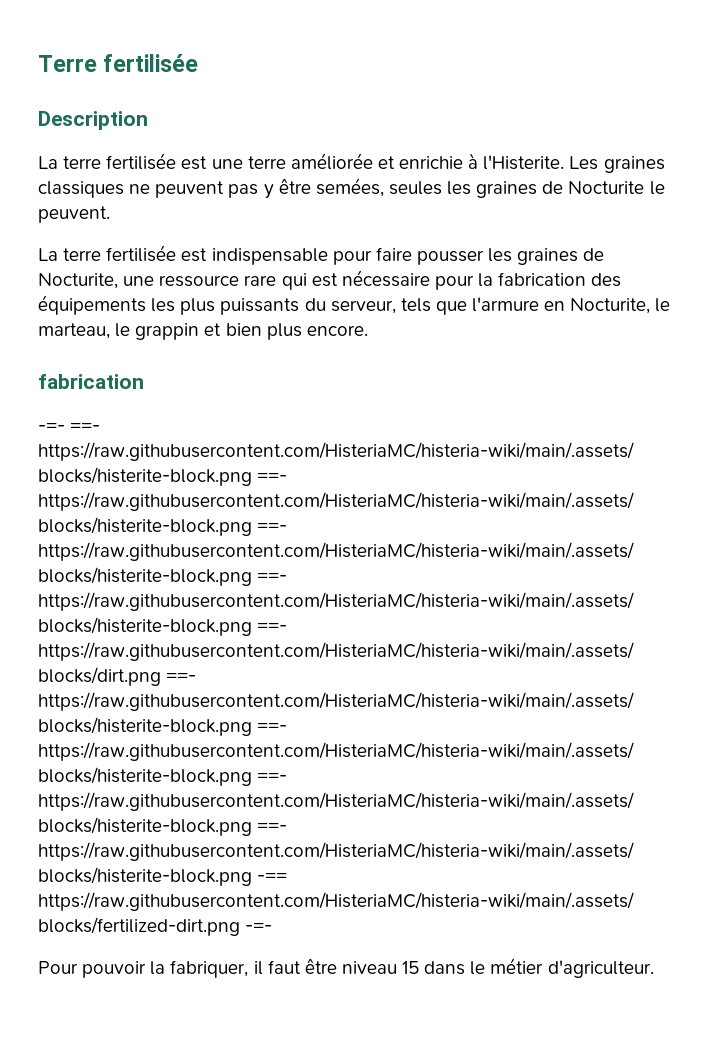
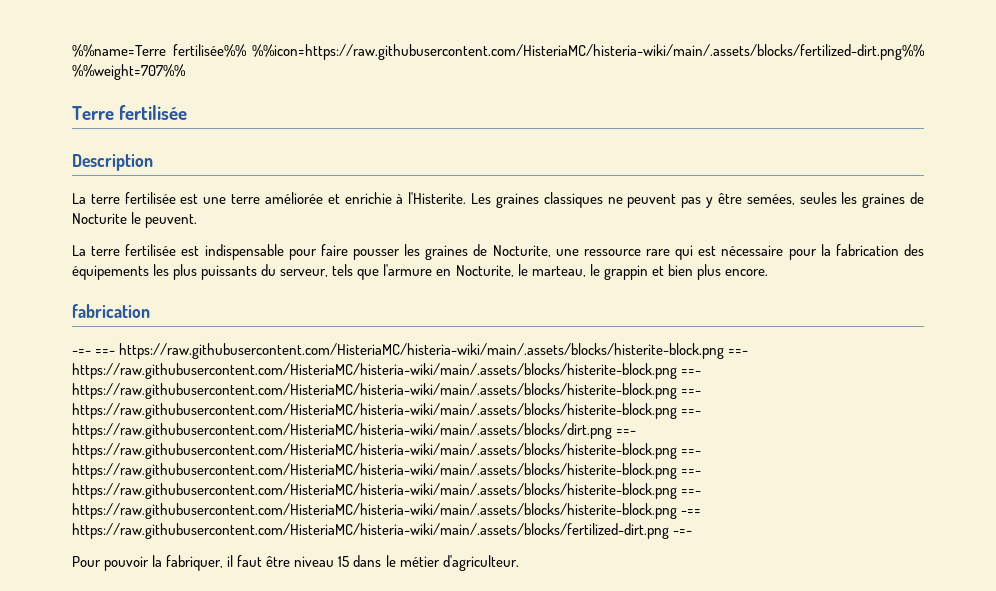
(38, 63) none -> [72,44,925,60] [72,64,185,80] %%name=Terre fertilisée%% %%icon=https://raw.githubusercontent.com/HisteriaMC/histeria-wiki/main/.assets/blocks/fertilized-dirt.png%% %%weight=707%% //

